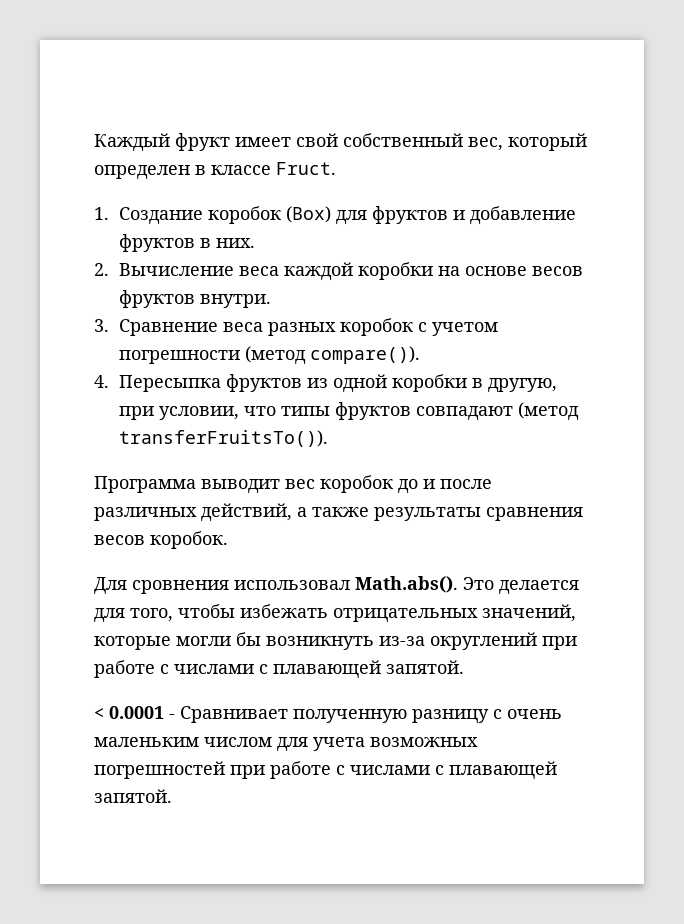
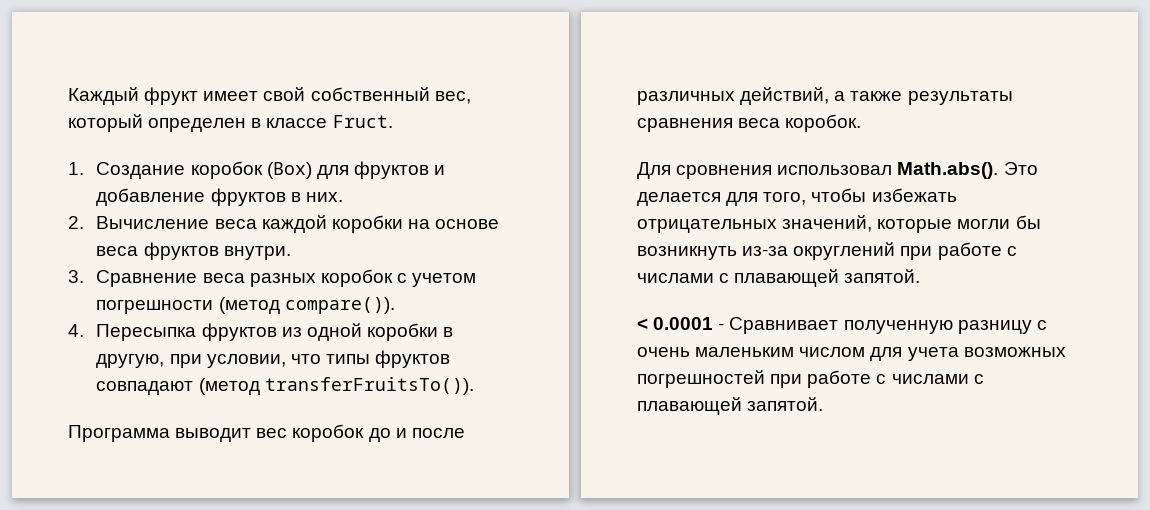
[531,266,583,276] весов -> [96,246,139,256] веса
[94,535,145,545] весов -> [738,118,781,128] веса

